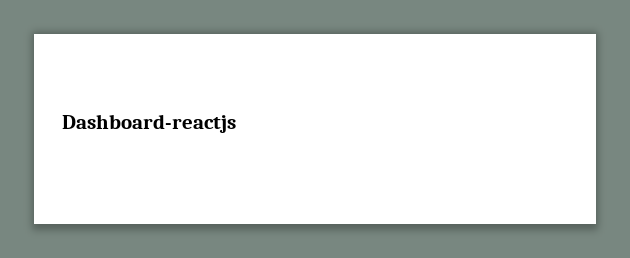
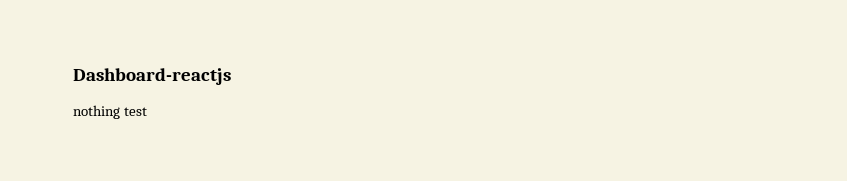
(236, 123) none -> [73,105,147,119] // nothing test

